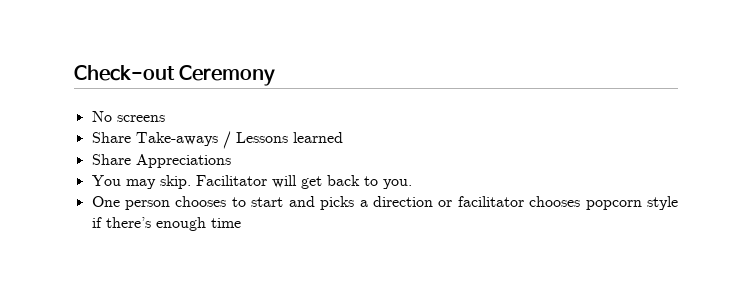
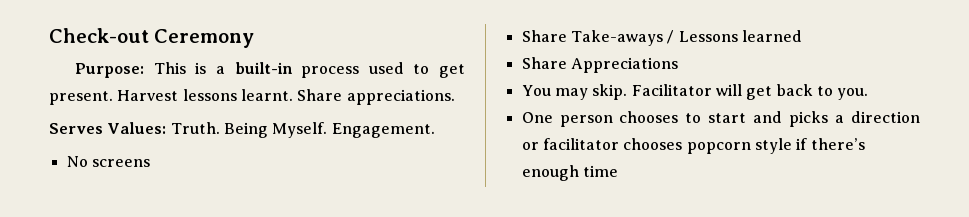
(276, 75) none -> [75,62,465,78] [49,89,455,105] [49,122,435,138] // Purpose: This is a built-in process used to get present. Harvest lessons learnt. Share appreciations. // Serves Values: Truth. Being Myself. Engagement.

